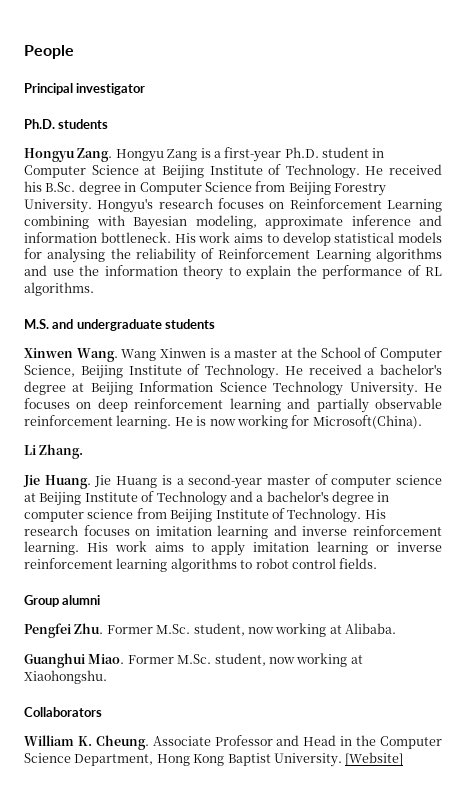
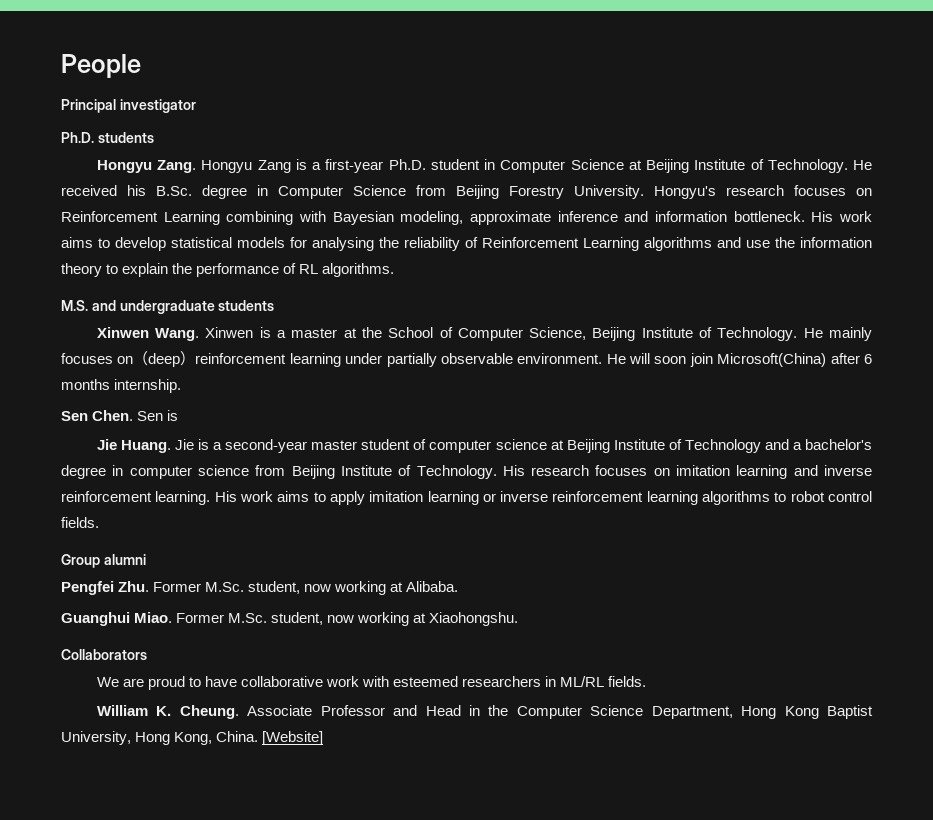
[121,349,157,361] Wang -> (200, 334) none
[308,364,442,375] [24,381,442,396] [24,398,311,412] received a bachelor's degree at Beijing Information Science Technology University. He focuses on deep reinforcement learning and -> [829,327,872,341] [61,351,383,367] mainly focuses on（deep）reinforcement learning under
[24,415,422,429] [24,444,84,459] reinforcement learning. He is now working for Microsoft(China). // Li Zhang. -> [517,353,872,367] [61,379,182,393] [61,410,179,421] environment. He will soon join Microsoft(China) after 6 months internship. // Sen Chen. Sen is
[116,476,158,488] Huang -> (194, 444) none
(310, 480) none -> [361,439,411,450] student
(102, 712) none -> [96,676,647,690] // We are proud to have collaborative work with esteemed researchers in ML/RL fields.
[273,753,342,767] University. -> [61,731,259,745] University, Hong Kong, China.

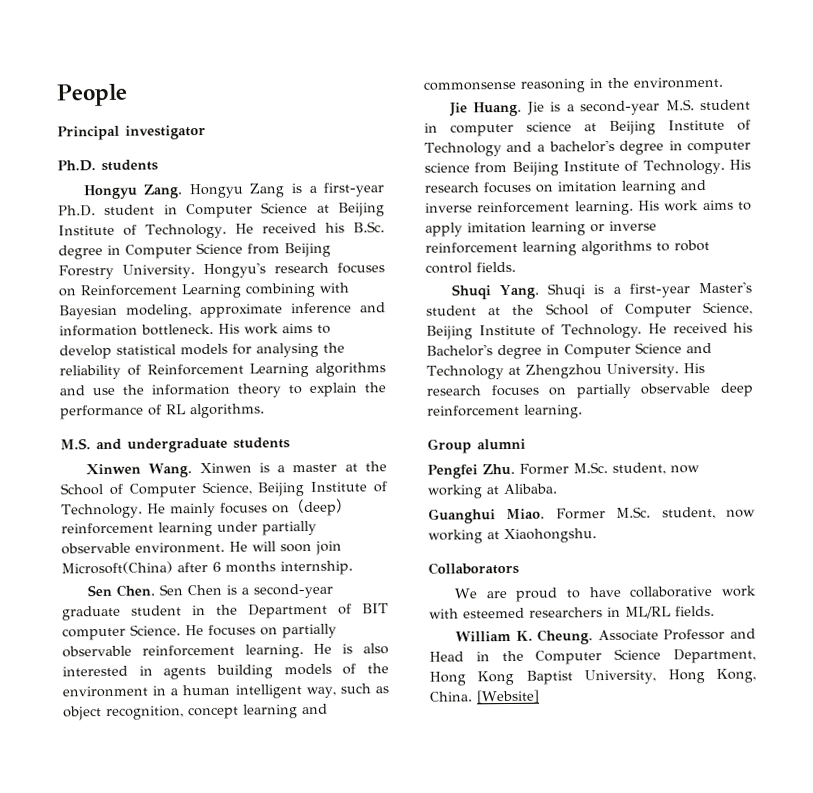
[167,410,179,421] is -> [186,583,333,599] [62,603,389,621] [62,623,337,641] [62,643,390,659] [62,663,389,680] [62,683,389,699] [63,703,328,721] [423,76,723,93] Chen is a second-year graduate student in the Department of BIT computer Science. He focuses on partially observable reinforcement learning. He is also interested in agents building models of the environment in a human intelligent way, such as object recognition, concept learning and commonsense reasoning in the environment.
[311,439,427,450] master student of -> [665,99,751,111] [424,122,438,133] M.S. student in
(99, 522) none -> [450,281,752,300] [426,301,753,318] [426,322,753,340] [426,342,712,360] [426,363,705,380] [426,382,754,399] [427,404,583,419] // Shuqi Yang. Shuqi is a first-year Master's student at the School of Computer Science, Beijing Institute of Technology. He received his Bachelor's degree in Computer Science and Technology at Zhengzhou University. His research focuses on partially observable deep reinforcement learning.

